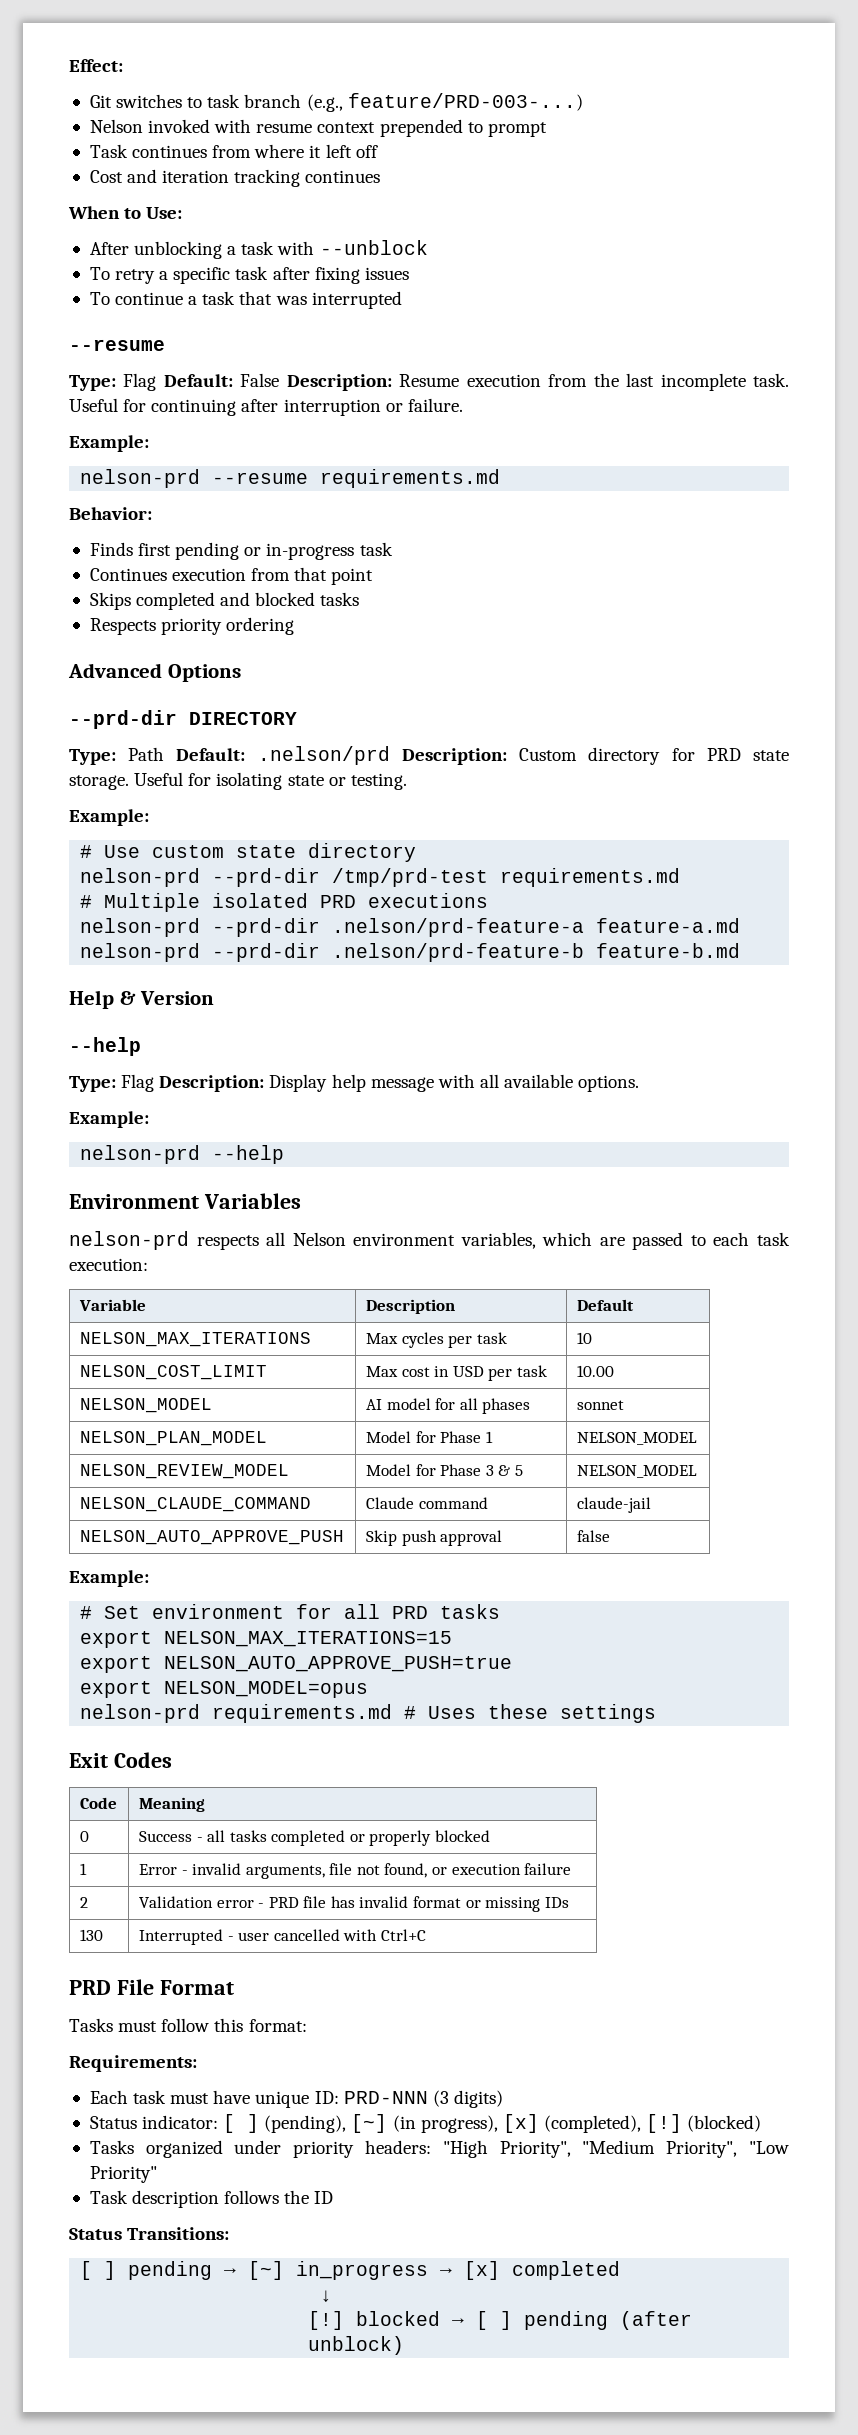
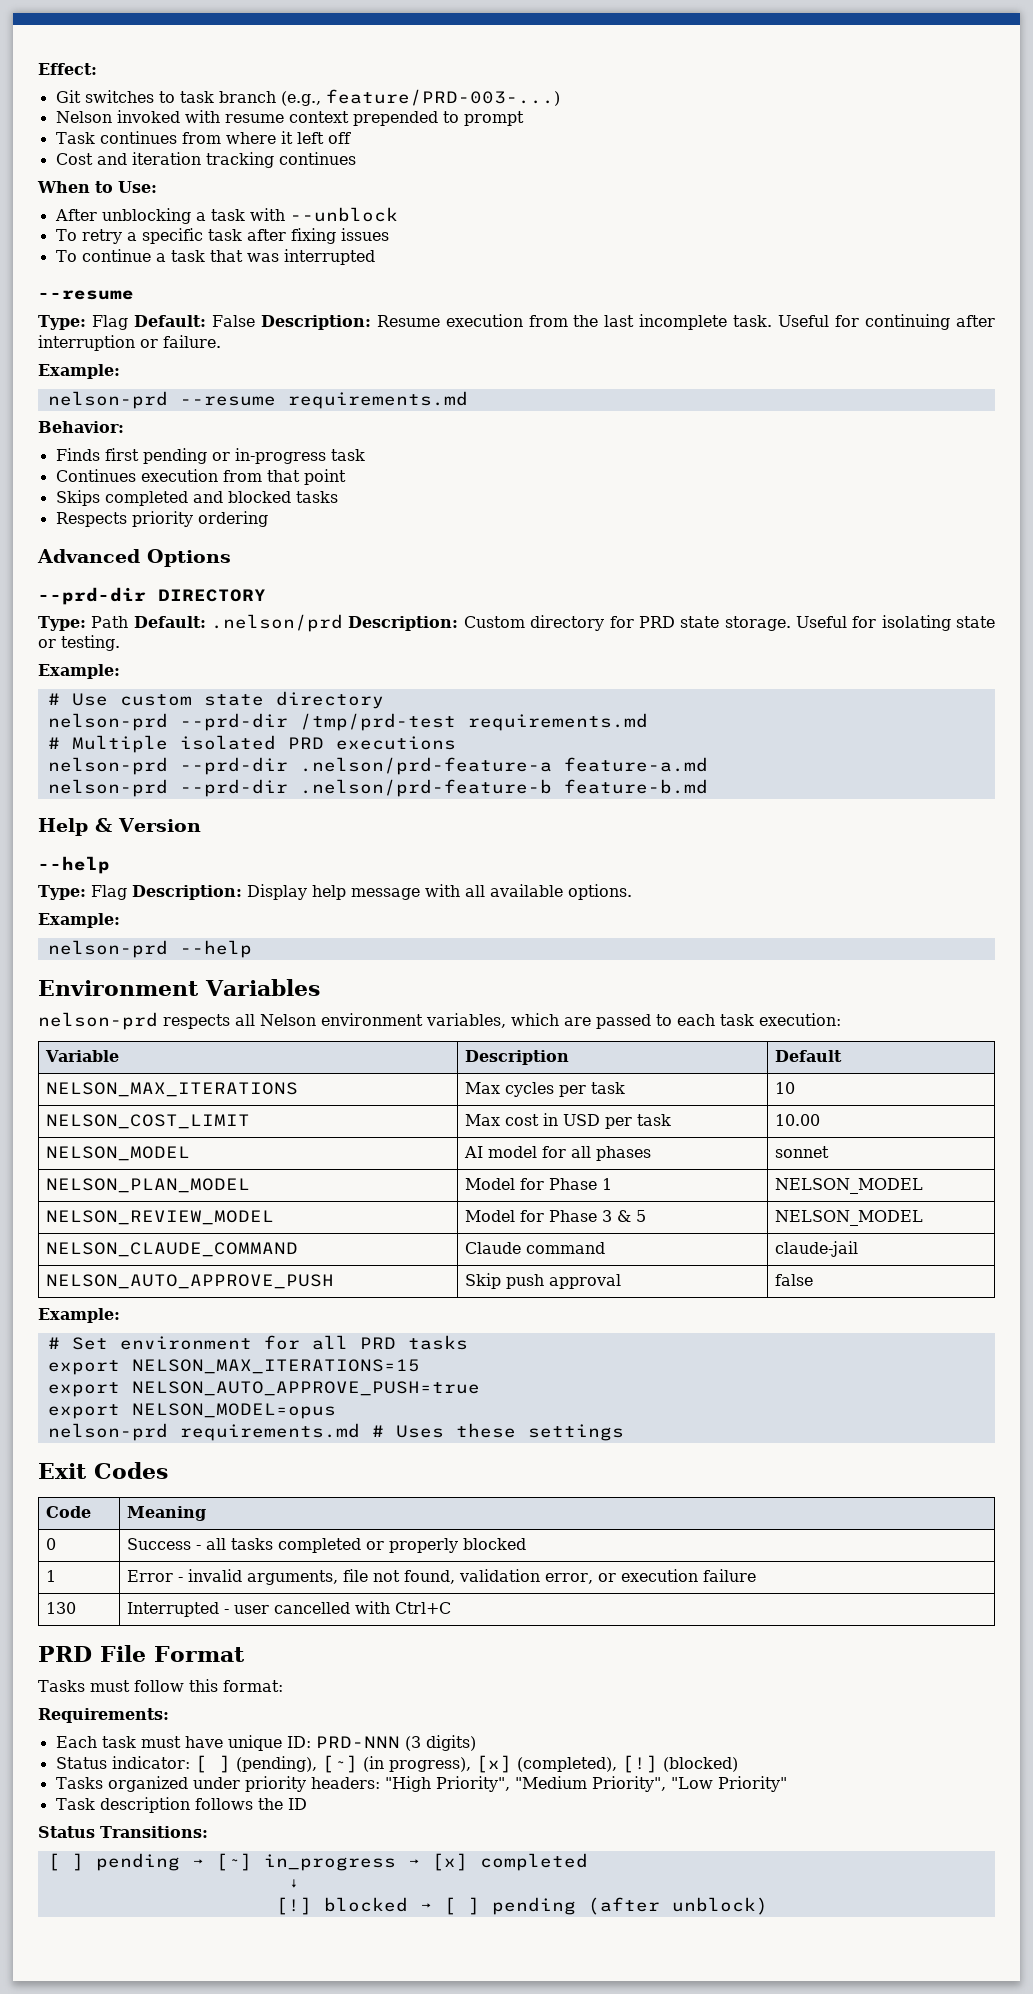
(428, 1870) none -> [458,1569,593,1584] validation error,
[79,1897,88,1908] [138,1896,569,1912] // 2 | Validation error - PRD file has invalid format or missing IDs -> (756, 1575) none

